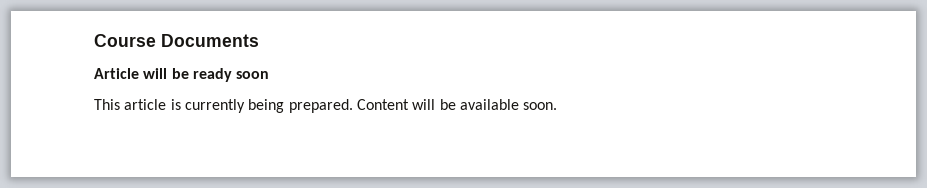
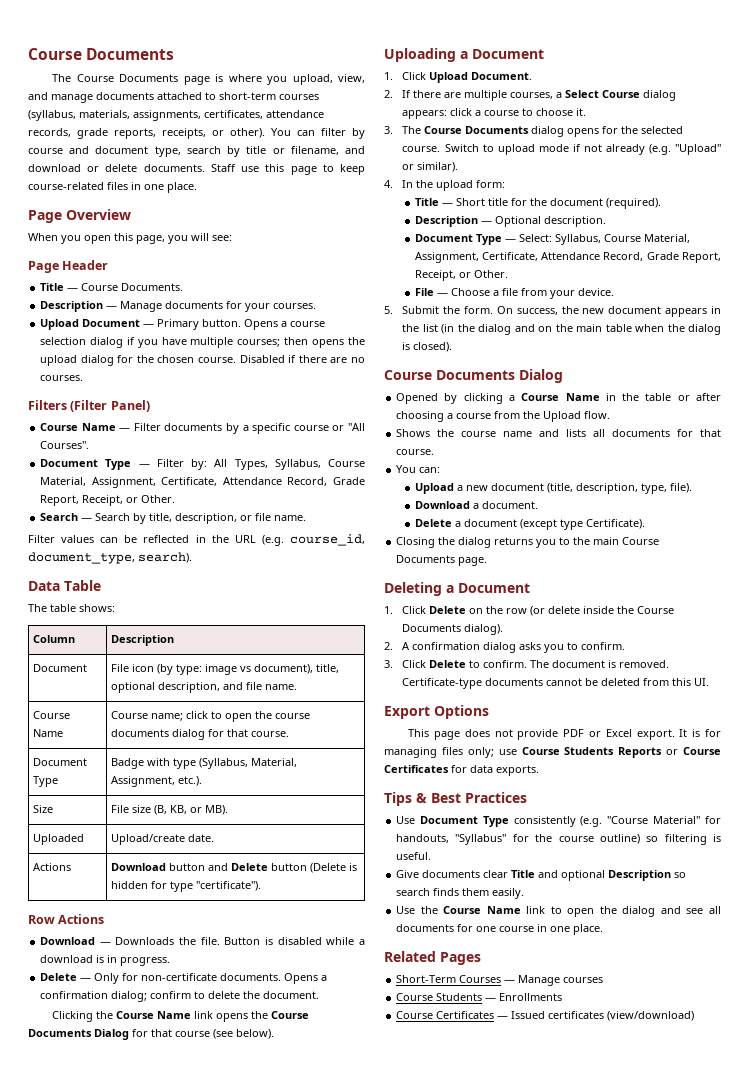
[94,68,270,82] [94,99,558,113] Article will be ready soon // This article is currently being prepared. Content will be available soon. -> [52,74,365,85] [28,92,319,103] [28,110,324,121] [28,128,365,139] [28,146,366,157] [28,164,366,175] [28,182,197,193] [28,209,131,223] [28,233,232,244] [28,260,109,273] [40,283,184,291] [40,301,317,312] [40,319,326,330] [40,337,365,348] [40,355,365,366] [40,375,84,381] [28,400,150,412] [40,423,365,434] [40,441,90,449] [40,459,366,470] [40,477,365,488] [40,495,176,506] [40,513,307,524] [28,534,365,546] [28,552,192,564] [28,580,101,591] [28,604,115,612] [33,635,76,643] [111,635,175,646] [33,664,88,672] [111,664,340,675] [111,682,298,693] [33,711,71,719] [33,729,64,737] [111,711,311,722] [111,729,290,740] [33,758,88,766] [33,776,59,787] [111,758,298,769] [111,776,203,787] [33,805,54,813] [111,805,229,815] [33,834,85,845] [111,834,215,845] [33,863,72,871] [111,863,358,873] [111,881,262,892] [28,914,105,924] [40,937,366,945] [40,955,171,966] [40,973,328,984] [40,991,320,1002] [52,1011,310,1022] [28,1029,274,1040] [384,48,544,62] [384,72,533,83] [384,90,677,101] [402,108,587,119] [384,126,684,137] [402,144,722,155] [402,162,459,172] [384,180,506,191] [414,198,661,209] [414,216,606,227] [414,234,690,245] [414,252,721,263] [414,270,508,281] [414,288,614,299] [384,306,721,317] [402,324,721,335] [402,342,453,352] [384,369,563,383] [396,393,721,404] [396,411,611,422] [396,429,721,437] [396,449,435,455] [396,465,441,473] [414,483,692,494] [414,501,538,509] [414,519,645,530] [396,537,660,548] [396,555,488,566] [384,582,530,596] [384,606,675,616] [402,624,504,635] [384,642,626,653] [384,660,670,668] [402,678,710,689] [384,705,489,719] [408,729,721,740] [384,747,721,758] [384,765,539,776] [384,792,527,806] [396,816,721,827] [396,834,721,845] [396,852,432,860] [396,870,687,881] [396,888,525,899] [396,906,721,917] [396,924,604,935] [384,951,481,965] [396,975,604,986] [396,993,563,1001] [396,1011,695,1021] The Course Documents page is where you upload, view, and manage documents attached to short-term courses (syllabus, materials, assignments, certificates, attendance records, grade reports, receipts, or other). You can filter by course and document type, search by title or filename, and download or delete documents. Staff use this page to keep course-related files in one place. // Page Overview // When you open this page, you will see: // Page Header // Title — Course Documents. // Description — Manage documents for your courses. // Upload Document — Primary button. Opens a course selection dialog if you have multiple courses; then opens the upload dialog for the chosen course. Disabled if there are no courses. // Filters (Filter Panel) // Course Name — Filter documents by a specific course or "All Courses". // Document Type — Filter by: All Types, Syllabus, Course Material, Assignment, Certificate, Attendance Record, Grade Report, Receipt, or Other. // Search — Search by title, description, or file name. // Filter values can be reflected in the URL (e.g. course_id, document_type, search). // Data Table // The table shows: // Column | Description // Document | File icon (by type: image vs document), title, optional description, and file name. // Course Name | Course name; click to open the course documents dialog for that course. // Document Type | Badge with type (Syllabus, Material, Assignment, etc.). // Size | File size (B, KB, or MB). // Uploaded | Upload/create date. // Actions | Download button and Delete button (Delete is hidden for type "certificate"). // Row Actions // Download — Downloads the file. Button is disabled while a download is in progress. // Delete — Only for non-certificate documents. Opens a confirmation dialog; confirm to delete the document. // Clicking the Course Name link opens the Course Documents Dialog for that course (see below). // Uploading a Document // 1. Click Upload Document. // 2. If there are multiple courses, a Select Course dialog appears: click a course to choose it. // 3. The Course Documents dialog opens for the selected course. Switch to upload mode if not already (e.g. "Upload" or similar). // 4. In the upload form: // Title — Short title for the document (required). // Description — Optional description. // Document Type — Select: Syllabus, Course Material, Assignment, Certificate, Attendance Record, Grade Report, Receipt, or Other. // File — Choose a file from your device. // 5. Submit the form. On success, the new document appears in the list (in the dialog and on the main table when the dialog is closed). // Course Documents Dialog // Opened by clicking a Course Name in the table or after choosing a course from the Upload flow. // Shows the course name and lists all documents for that course. // You can: // Upload a new document (title, description, type, file). // Download a document. // Delete a document (except type Certificate). // Closing the dialog returns you to the main Course Documents page. // Deleting a Document // 1. Click Delete on the row (or delete inside the Course Documents dialog). // 2. A confirmation dialog asks you to confirm. // 3. Click Delete to confirm. The document is removed. Certificate-type documents cannot be deleted from this UI. // Export Options // This page does not provide PDF or Excel export. It is for managing files only; use Course Students Reports or Course Certificates for data exports. // Tips & Best Practices // Use Document Type consistently (e.g. "Course Material" for handouts, "Syllabus" for the course outline) so filtering is useful. // Give documents clear Title and optional Description so search finds them easily. // Use the Course Name link to open the dialog and see all documents for one course in one place. // Related Pages // Short-Term Courses — Manage courses // Course Students — Enrollments // Course Certificates — Issued certificates (view/download)

